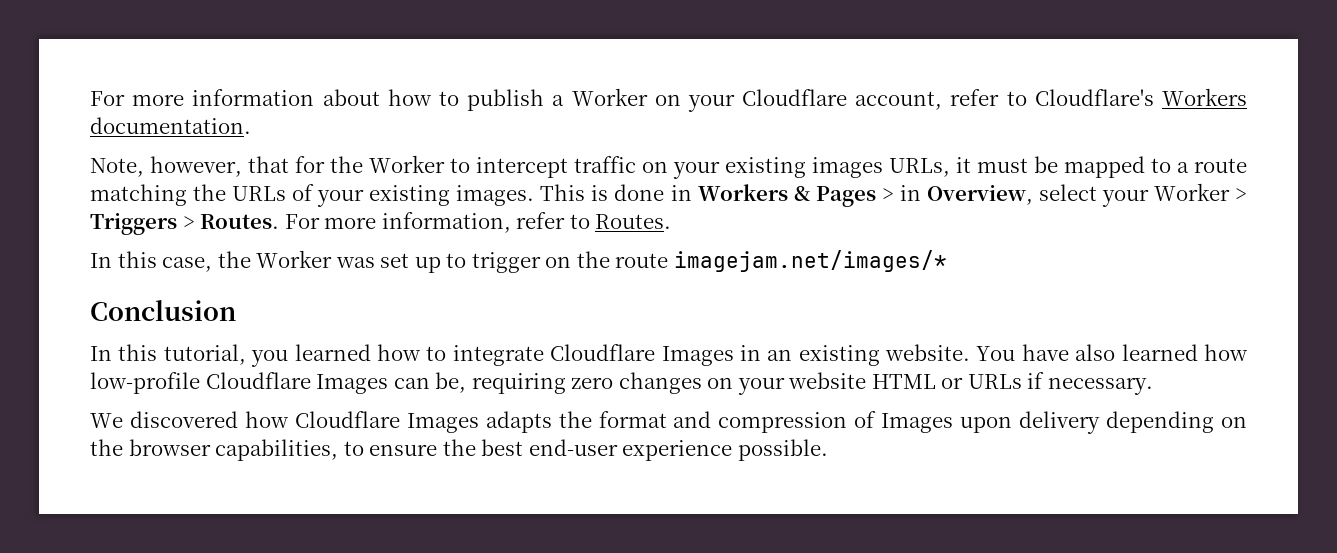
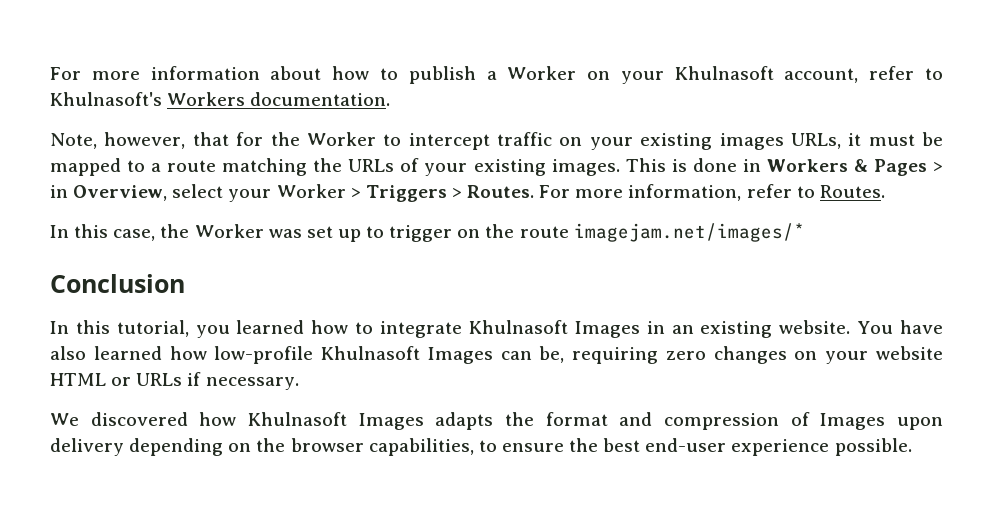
[742,89,848,106] Cloudflare -> [674,66,774,80] Khulnasoft
[1034,89,1154,106] Cloudflare's -> [50,92,162,106] Khulnasoft's
[550,344,656,361] Cloudflare -> [468,320,568,334] Khulnasoft
[205,372,311,389] Cloudflare -> [321,346,421,360] Khulnasoft
[294,411,400,428] Cloudflare -> [247,412,347,426] Khulnasoft

